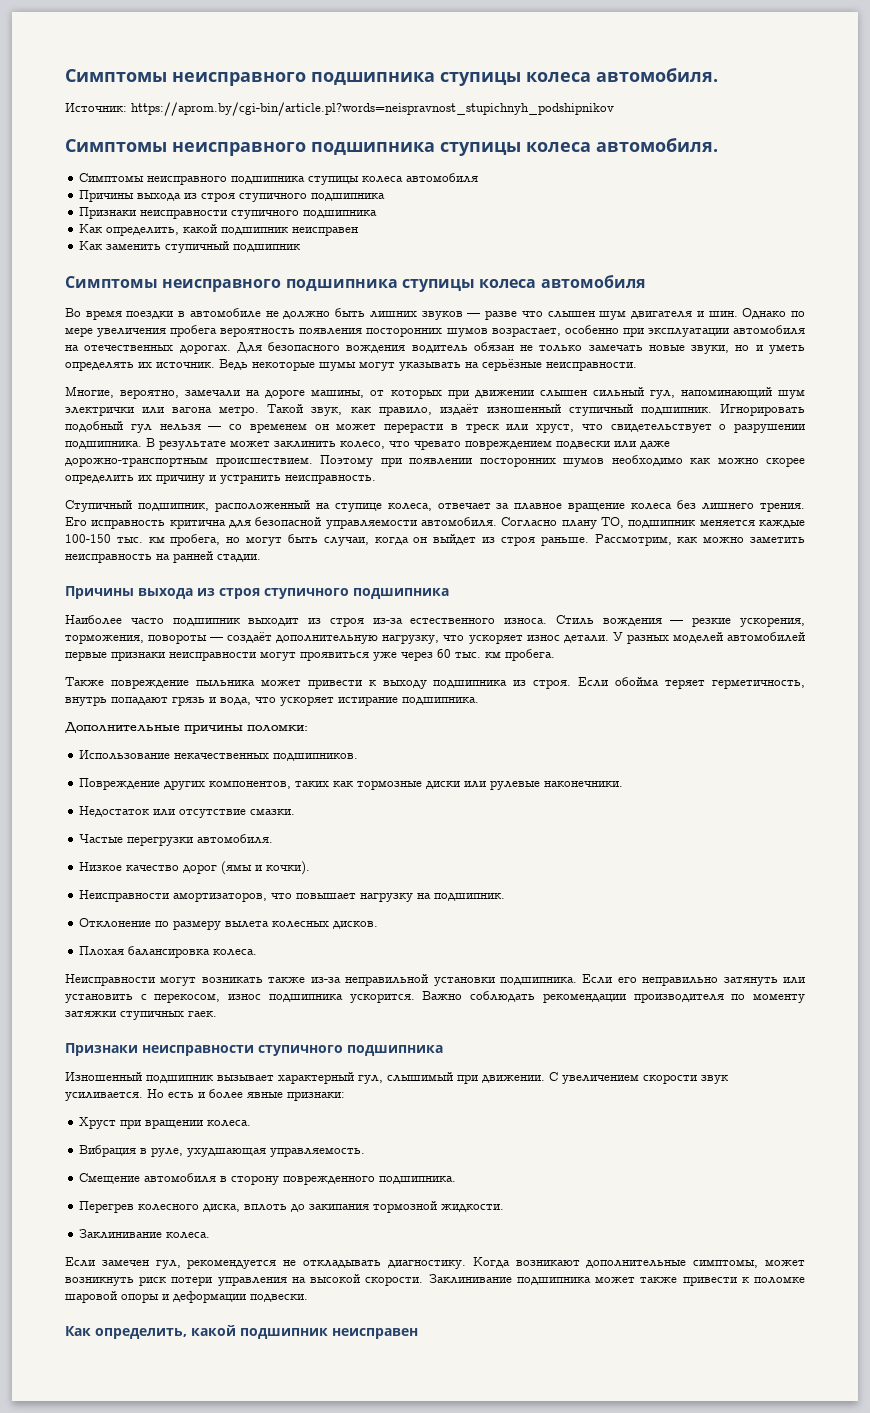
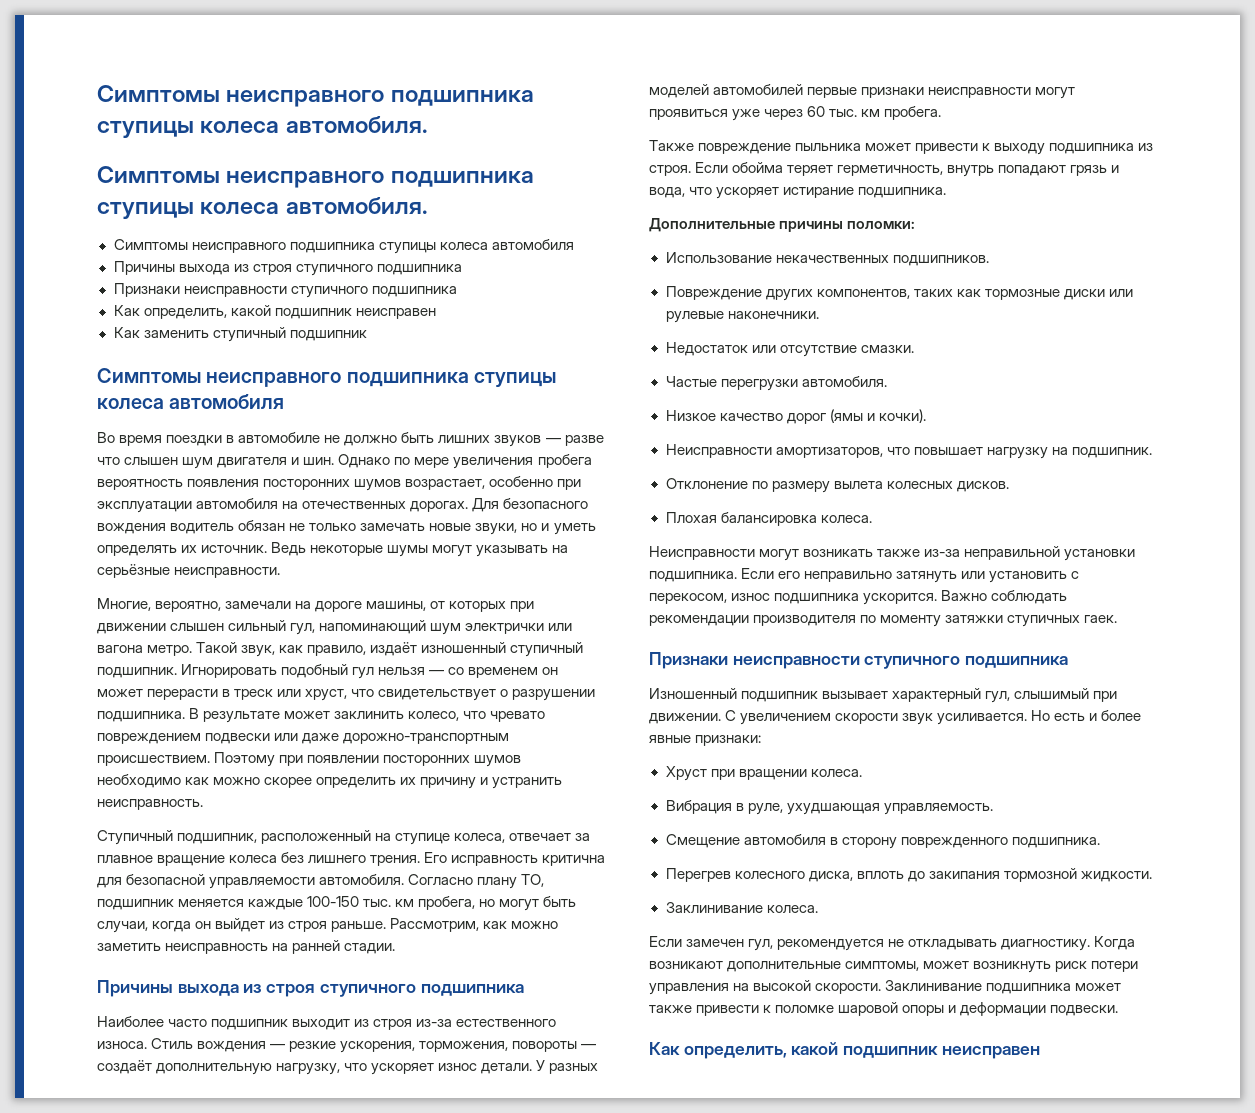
[65,68,718,86] [65,102,614,116] Симптомы неисправного подшипника ступицы колеса автомобиля. // Источник: https://aprom.by/cgi-bin/article.pl?words=neispravnost_stupichnyh_podshipnikov -> [97,85,534,107] [97,116,428,138] Симптомы неисправного подшипника ступицы колеса автомобиля.

